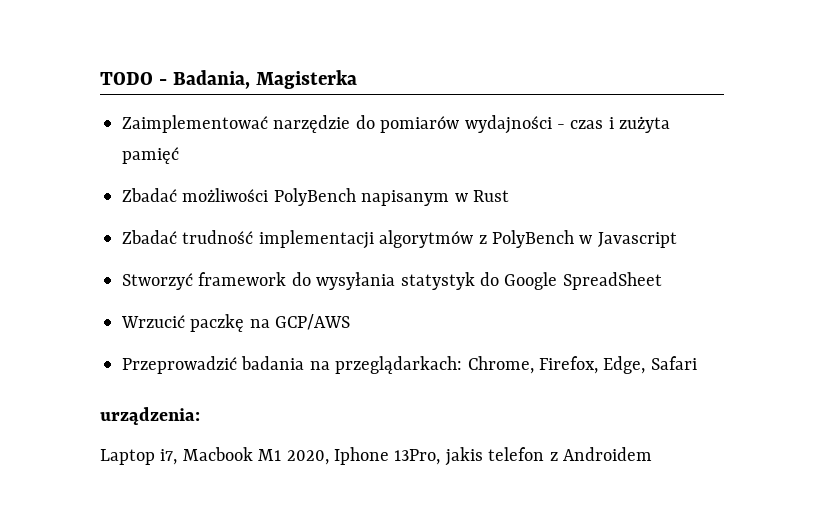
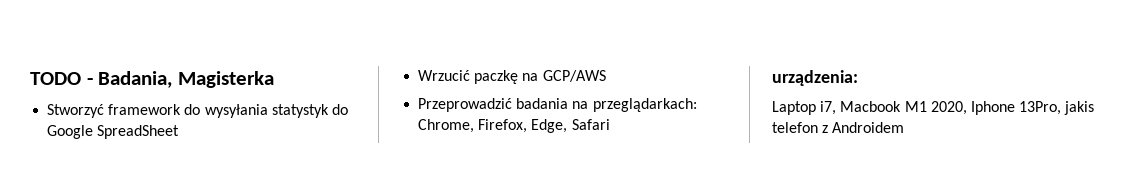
[122,115,671,134] [122,147,179,164] [122,188,509,206] [122,230,677,249] // Zaimplementować narzędzie do pomiarów wydajności - czas i zużyta pamięć // Zbadać możliwości PolyBench napisanym w Rust // Zbadać trudność implementacji algorytmów z PolyBench w Javascript -> (275, 79) none

